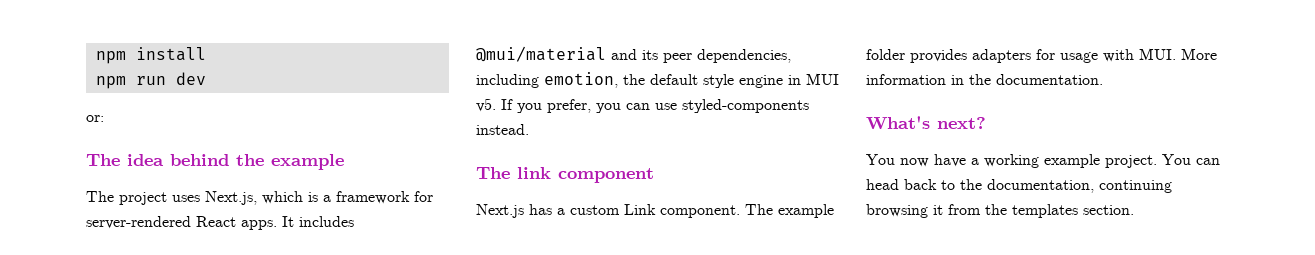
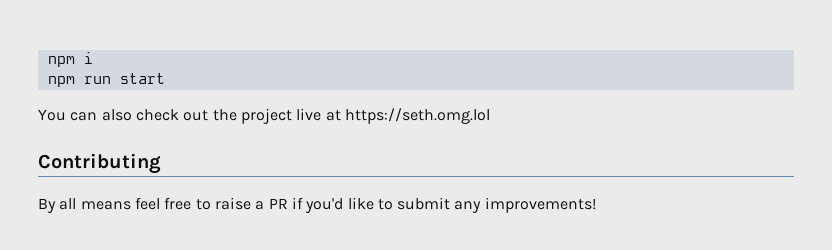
[95,47,206,64] npm install -> [47,52,93,67] npm i
[175,72,206,85] [86,115,104,122] [86,154,344,170] [86,191,433,205] [86,216,354,230] [476,46,791,63] [476,72,839,88] [476,98,809,113] [476,124,529,135] [476,167,654,183] [476,204,834,218] [866,48,1217,63] [866,74,1103,85] [866,116,986,130] [866,154,1220,168] [866,179,1172,193] [866,204,1134,218] dev // or: // The idea behind the example // The project uses Next.js, which is a framework for server-rendered React apps. It includes @mui/material and its peer dependencies, including emotion, the default style engine in MUI v5. If you prefer, you can use styled-components instead. // The link component // Next.js has a custom Link component. The example folder provides adapters for usage with MUI. More information in the documentation. // What's next? // You now have a working example project. You can head back to the documentation, continuing browsing it from the templates section. -> [119,73,165,84] [38,108,490,124] [38,153,161,174] [38,197,596,213] start // You can also check out the project live at https://seth.omg.lol // Contributing // By all means feel free to raise a PR if you'd like to submit any improvements!

